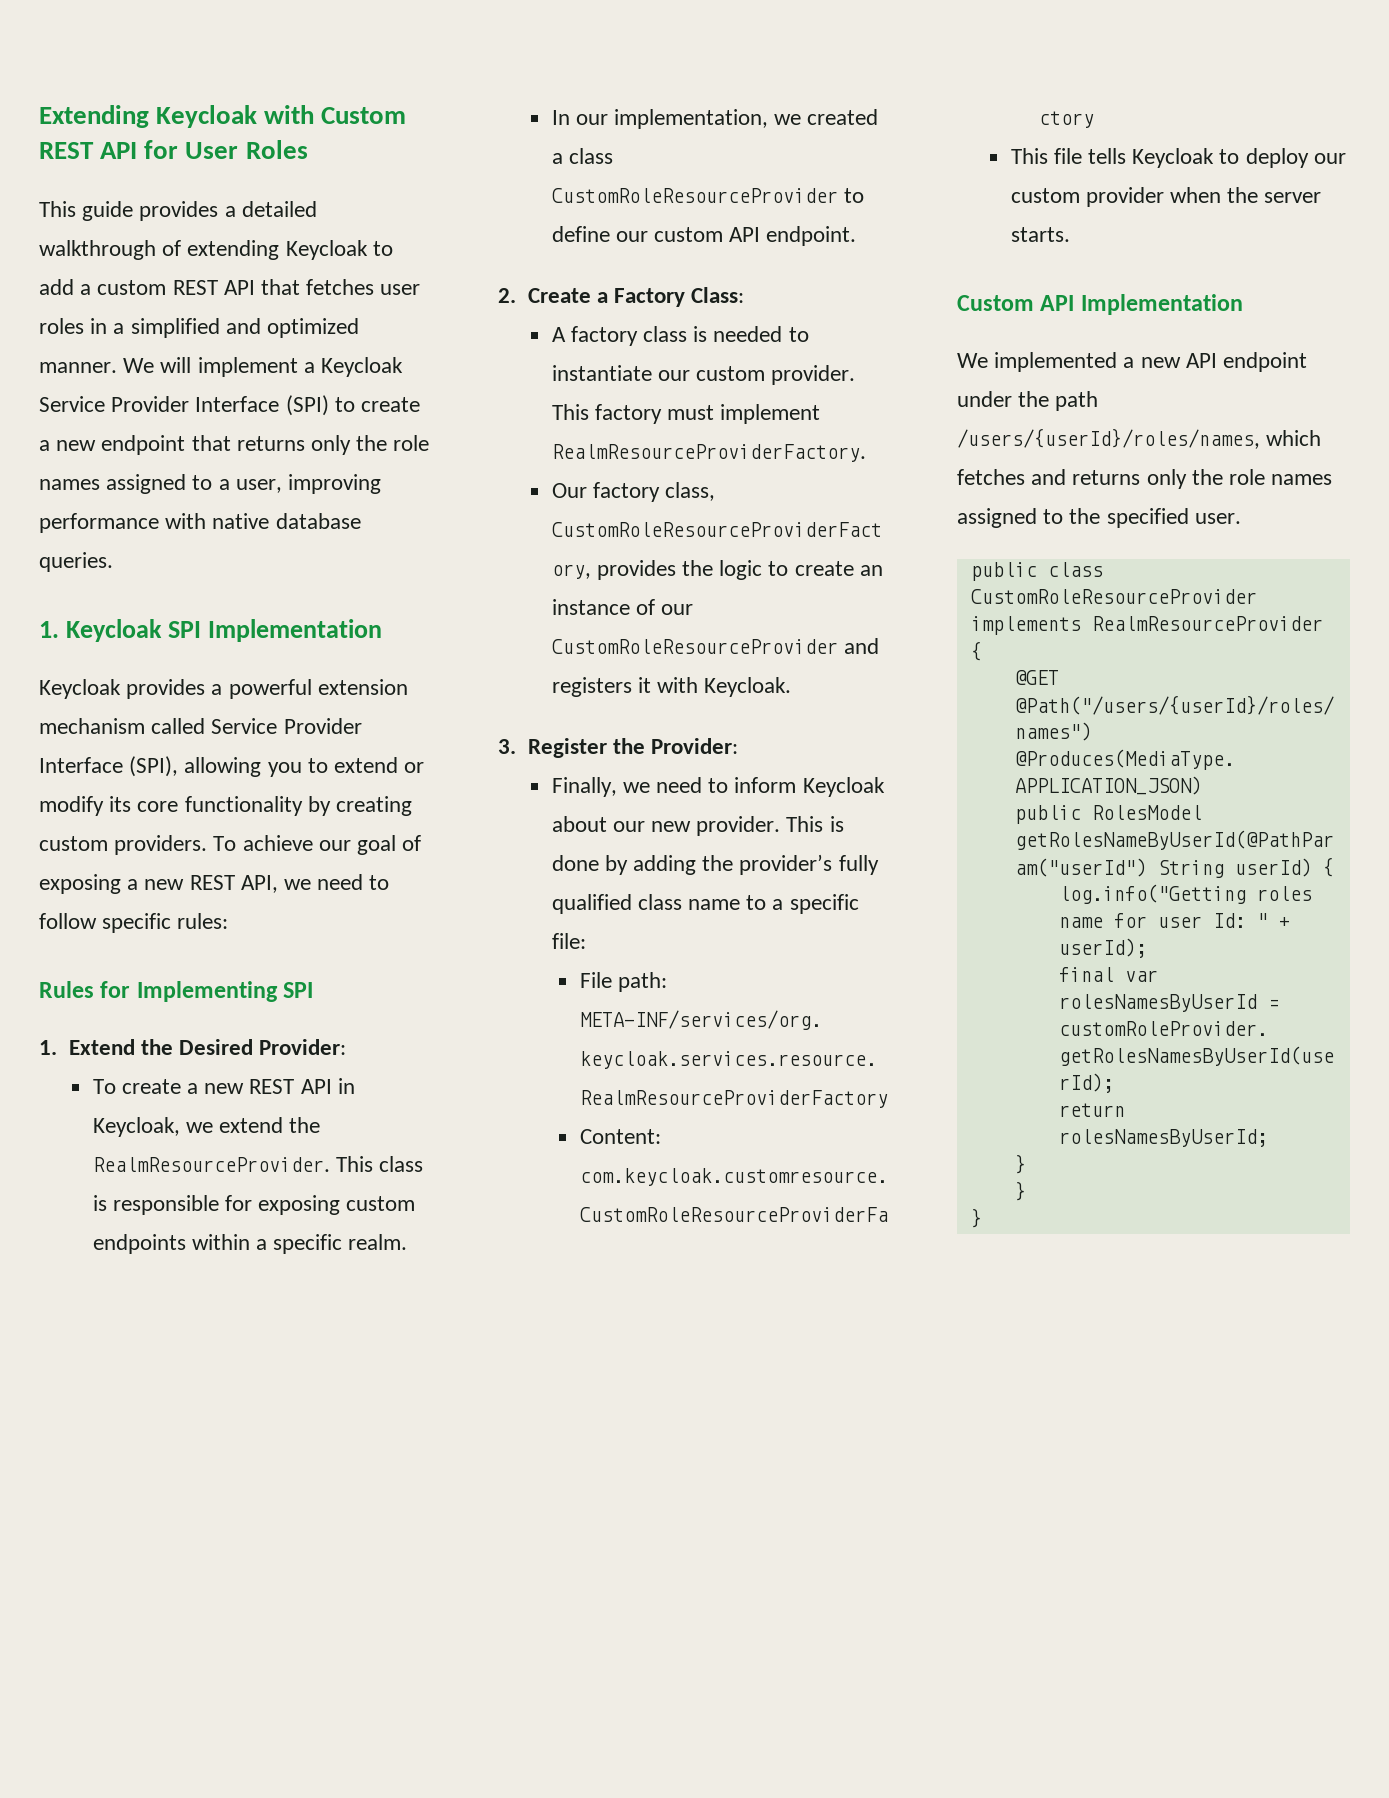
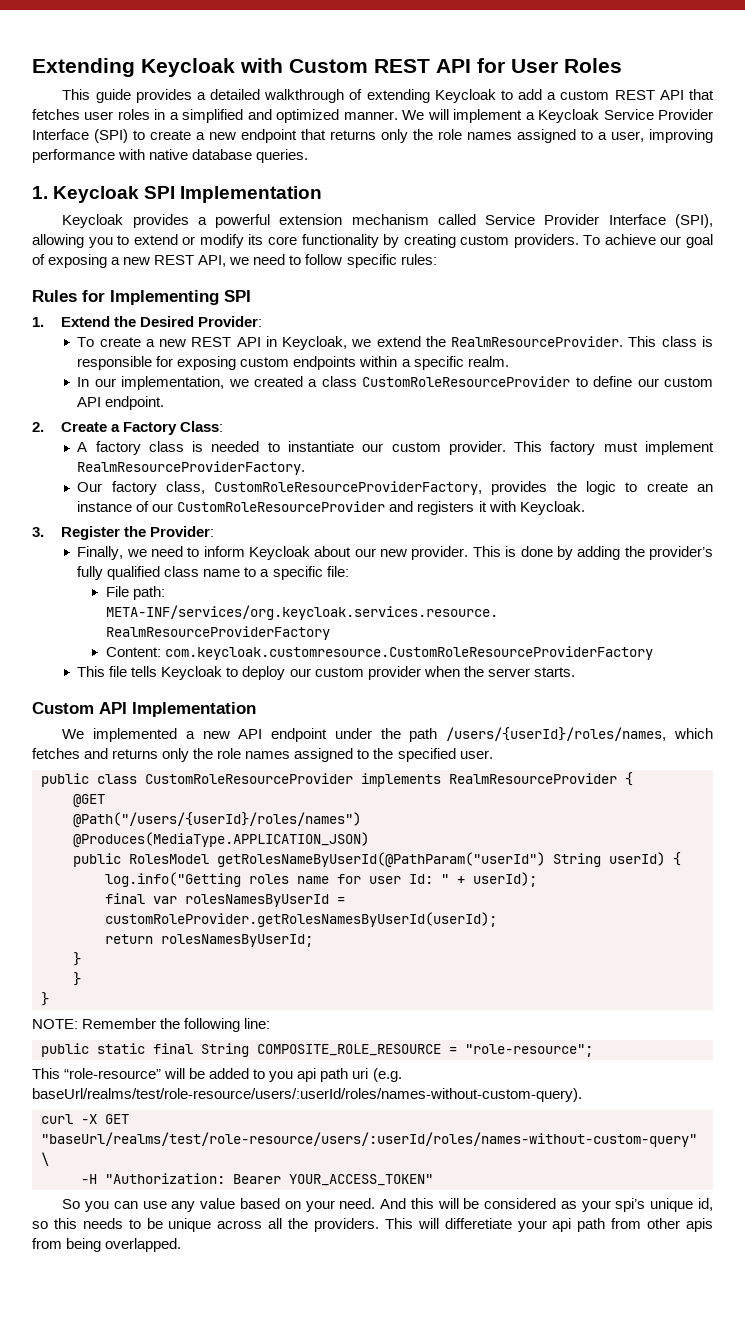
(982, 1218) none -> [32,1018,271,1032] [41,1043,593,1057] [32,1068,402,1082] [32,1088,582,1102] [41,1114,129,1124] [41,1132,697,1147] [41,1152,49,1166] [81,1173,433,1186] [62,1198,714,1212] [32,1218,714,1232] [32,1238,182,1252] // NOTE: Remember the following line: // public static final String COMPOSITE_ROLE_RESOURCE = "role-resource"; // This “role-resource” will be added to you api path uri (e.g. baseUrl/realms/test/role-resource/users/:userId/roles/names-without-custom-query). // curl -X GET "baseUrl/realms/test/role-resource/users/:userId/roles/names-without-custom-query" \ // -H "Authorization: Bearer YOUR_ACCESS_TOKEN" // So you can use any value based on your need. And this will be considered as your spi’s unique id, so this needs to be unique across all the providers. This will differetiate your api path from other apis from being overlapped.

